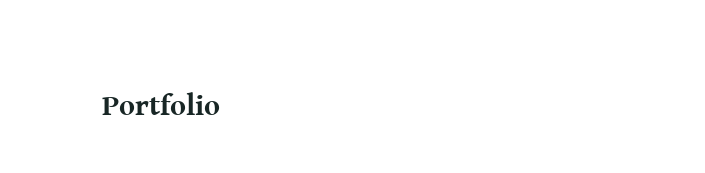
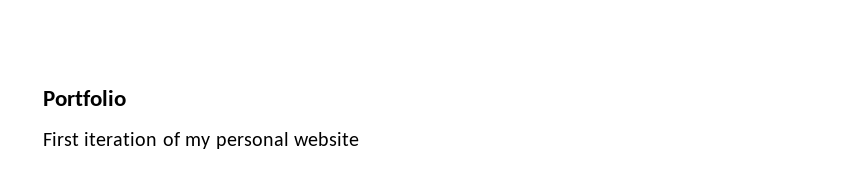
(220, 103) none -> [43,132,359,149] // First iteration of my personal website

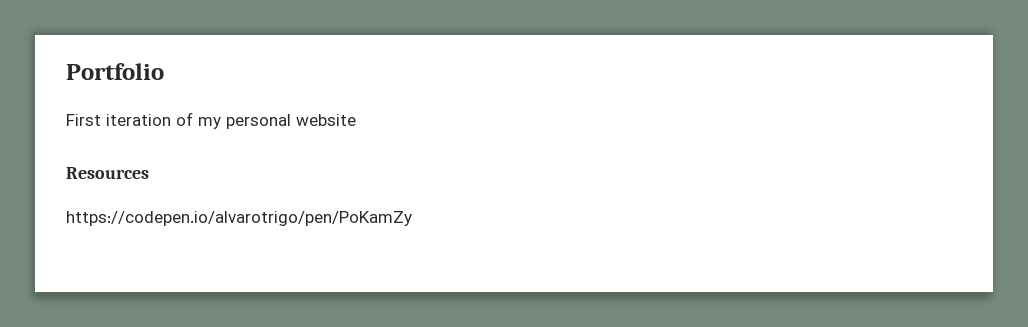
(359, 139) none -> [66,167,149,179] [66,211,412,226] // Resources // https://codepen.io/alvarotrigo/pen/PoKamZy

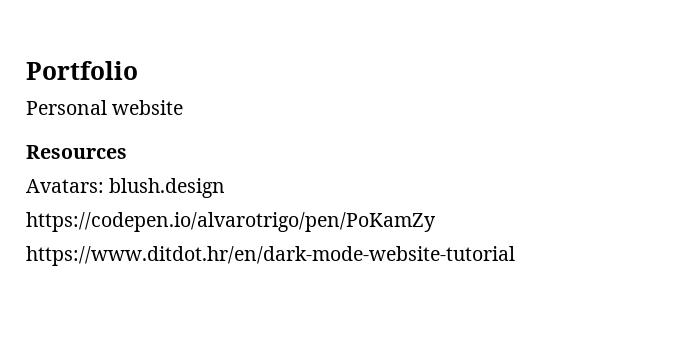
[66,112,291,129] First iteration of my personal -> [26,100,107,115] Personal
(149, 173) none -> [26,178,226,198] // Avatars: blush.design
(412, 218) none -> [26,246,515,266] // https://www.ditdot.hr/en/dark-mode-website-tutorial

